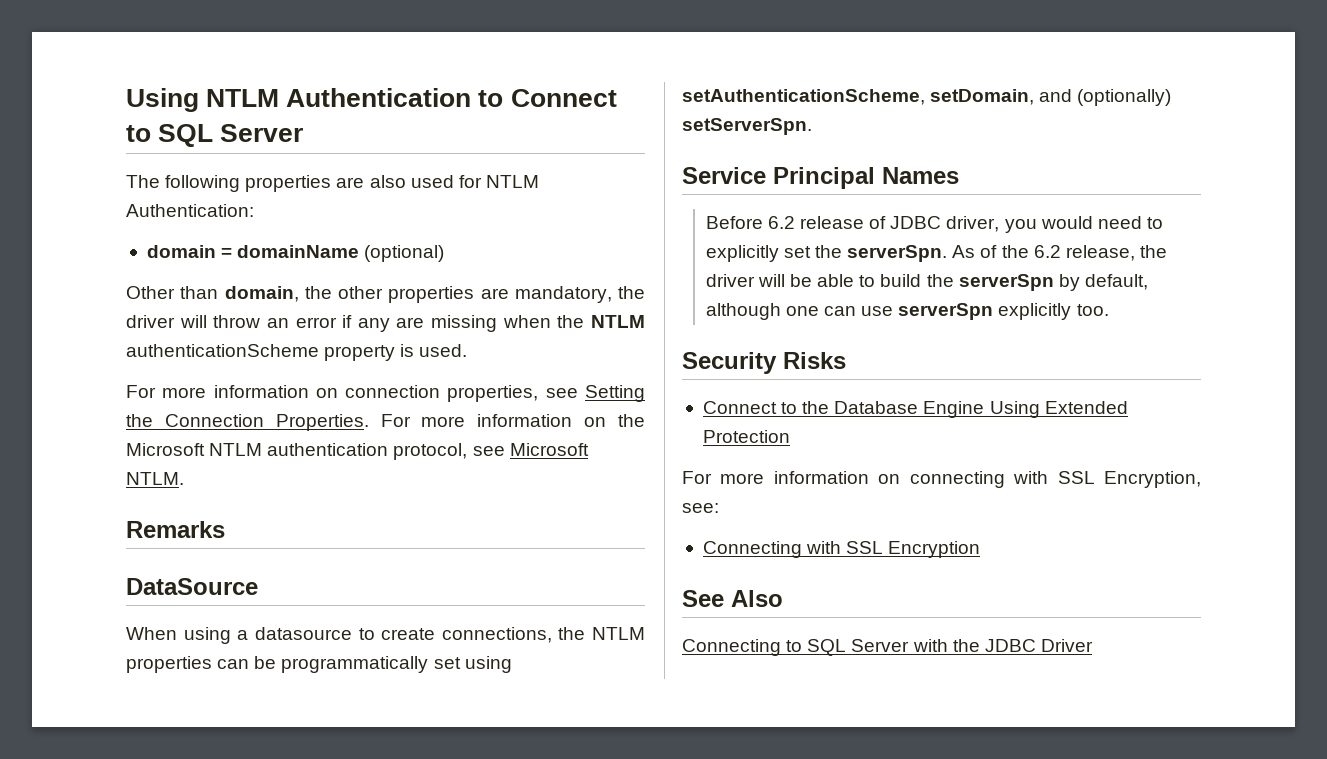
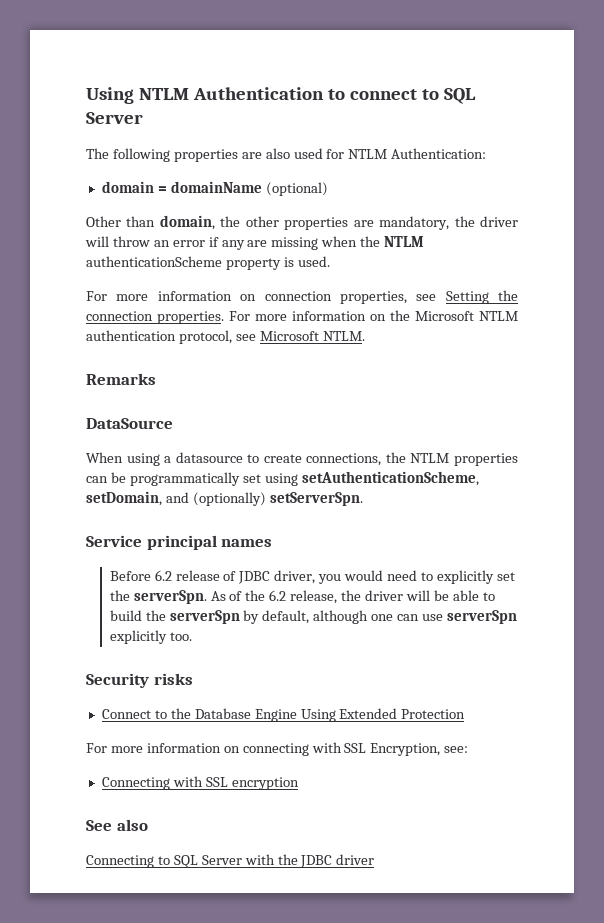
[510,89,617,107] Connect -> [349,89,417,100] connect
[164,414,369,431] Connection Properties. -> [86,311,224,324] connection properties.
[773,167,959,189] Principal Names -> [146,535,273,550] principal names
[783,352,846,369] Risks -> [153,673,193,685] risks
[888,541,981,558] Encryption -> [231,777,299,790] encryption
[731,590,783,607] Also -> [116,819,148,831] also
[1040,639,1093,652] Driver -> [336,854,375,865] driver

